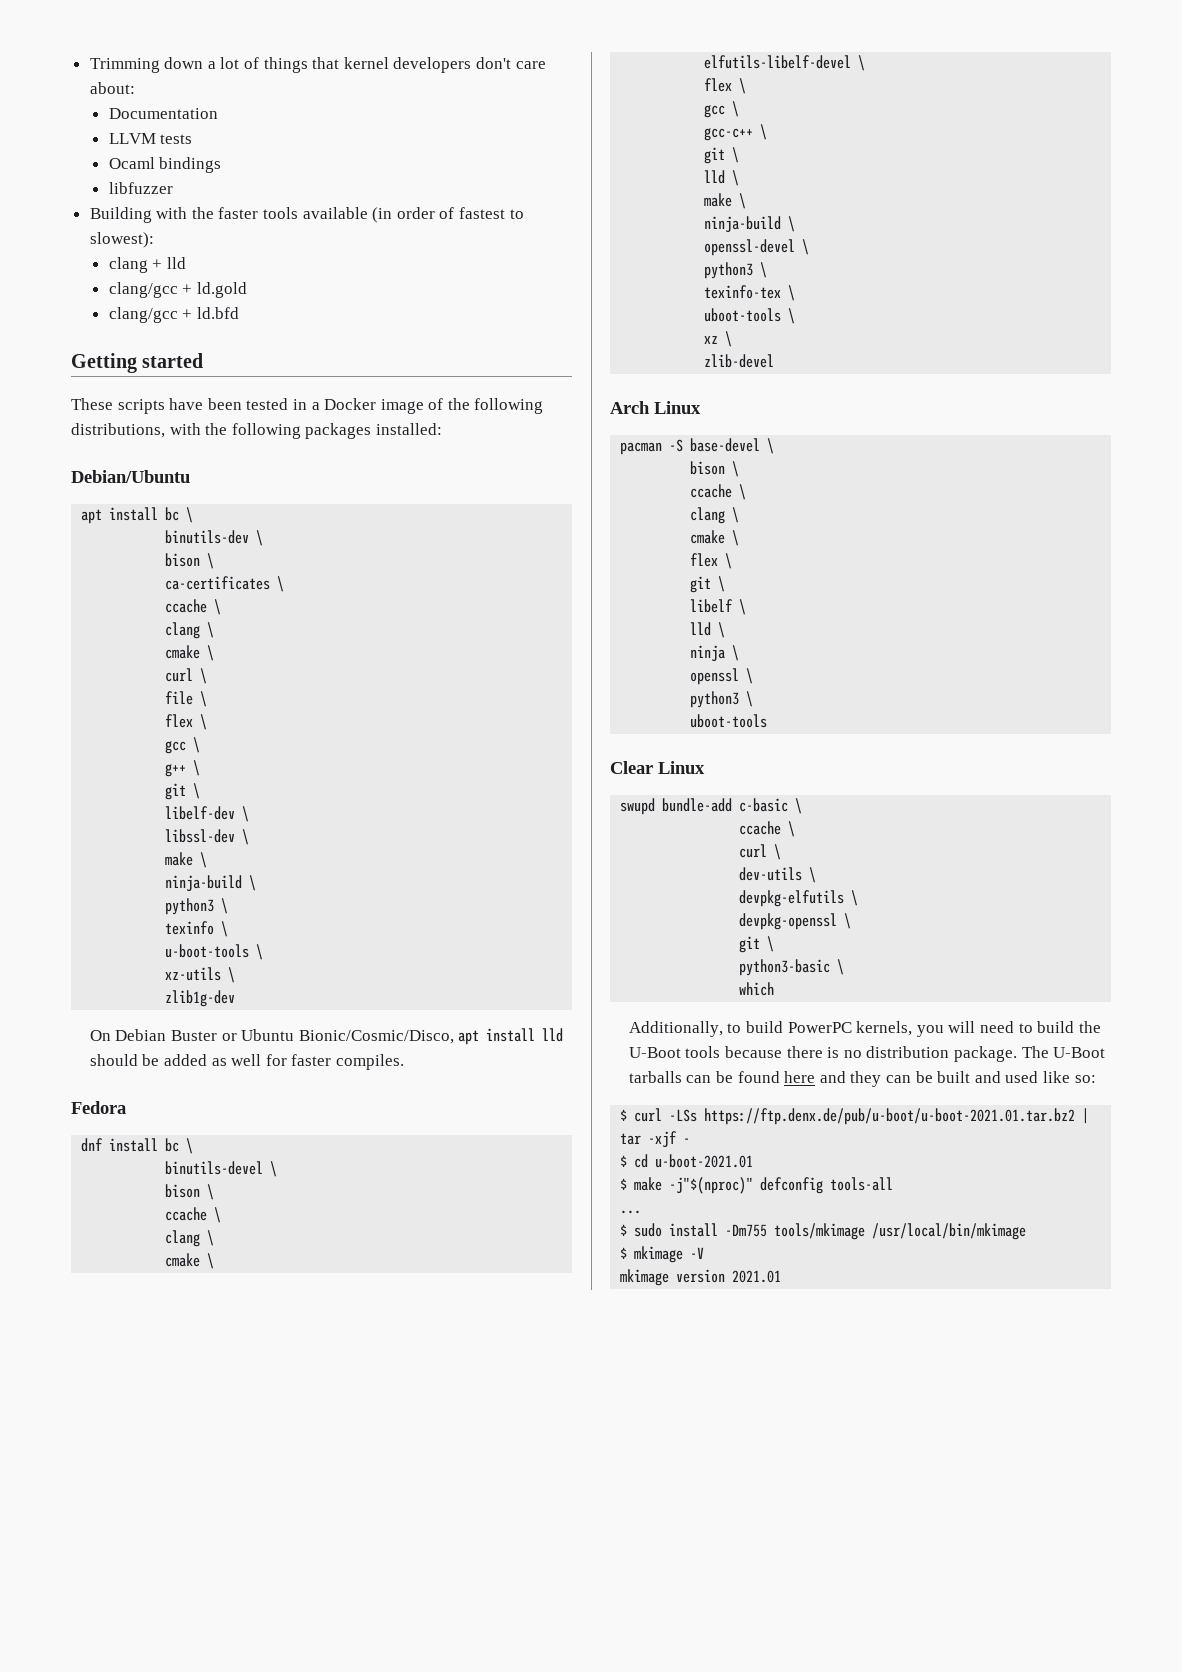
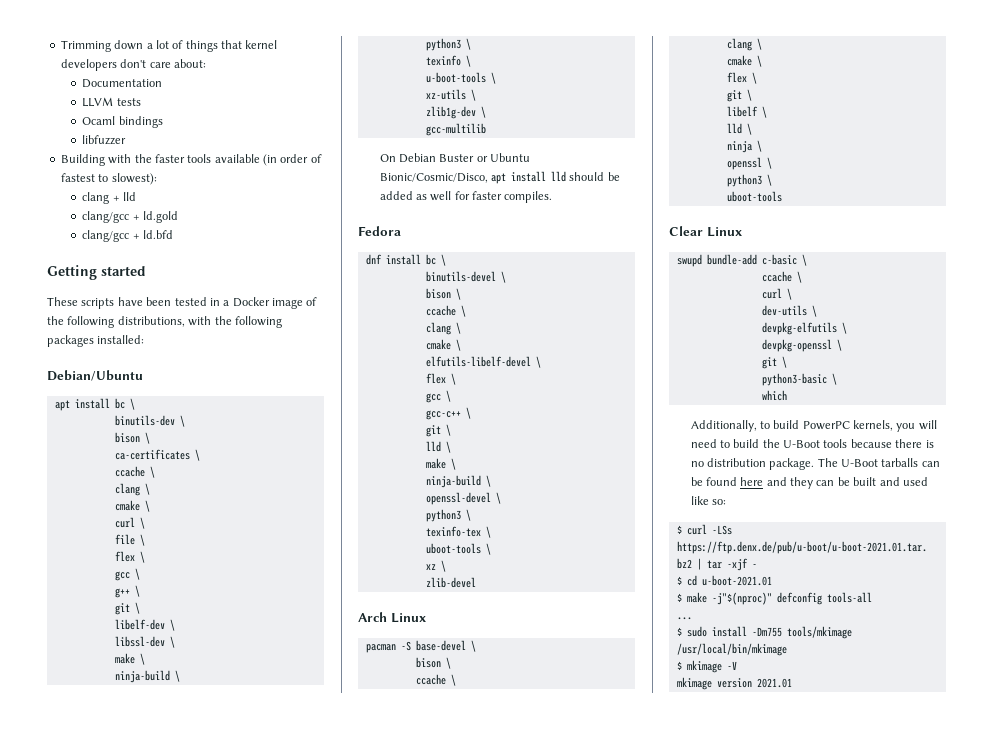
(236, 998) none -> [480,106,486,118] [425,123,486,136] \ // gcc-multilib

